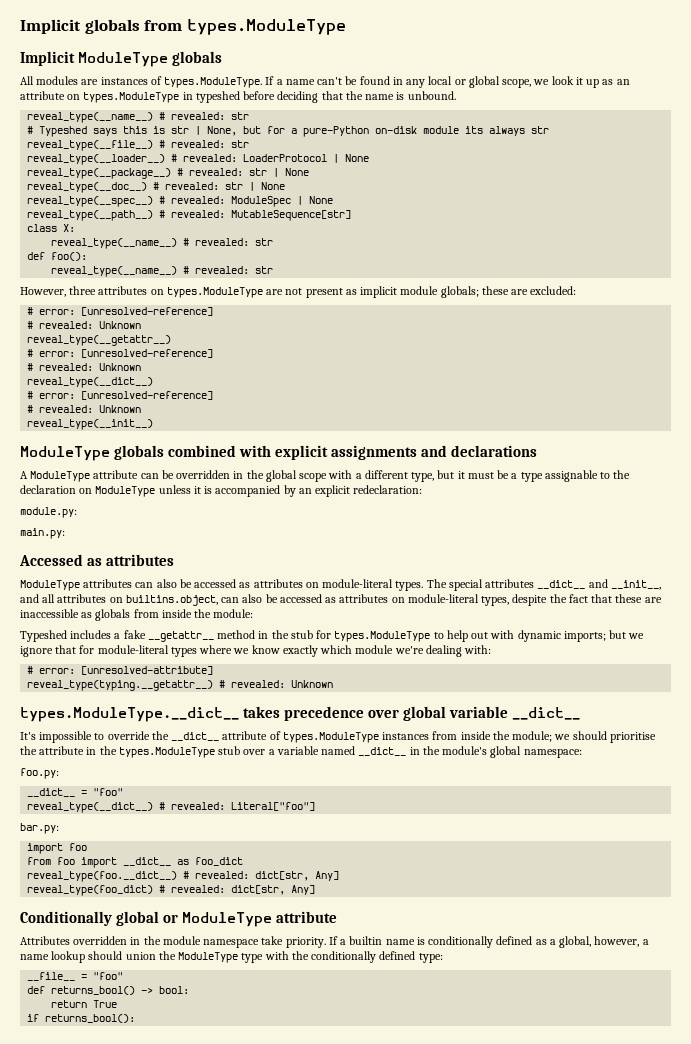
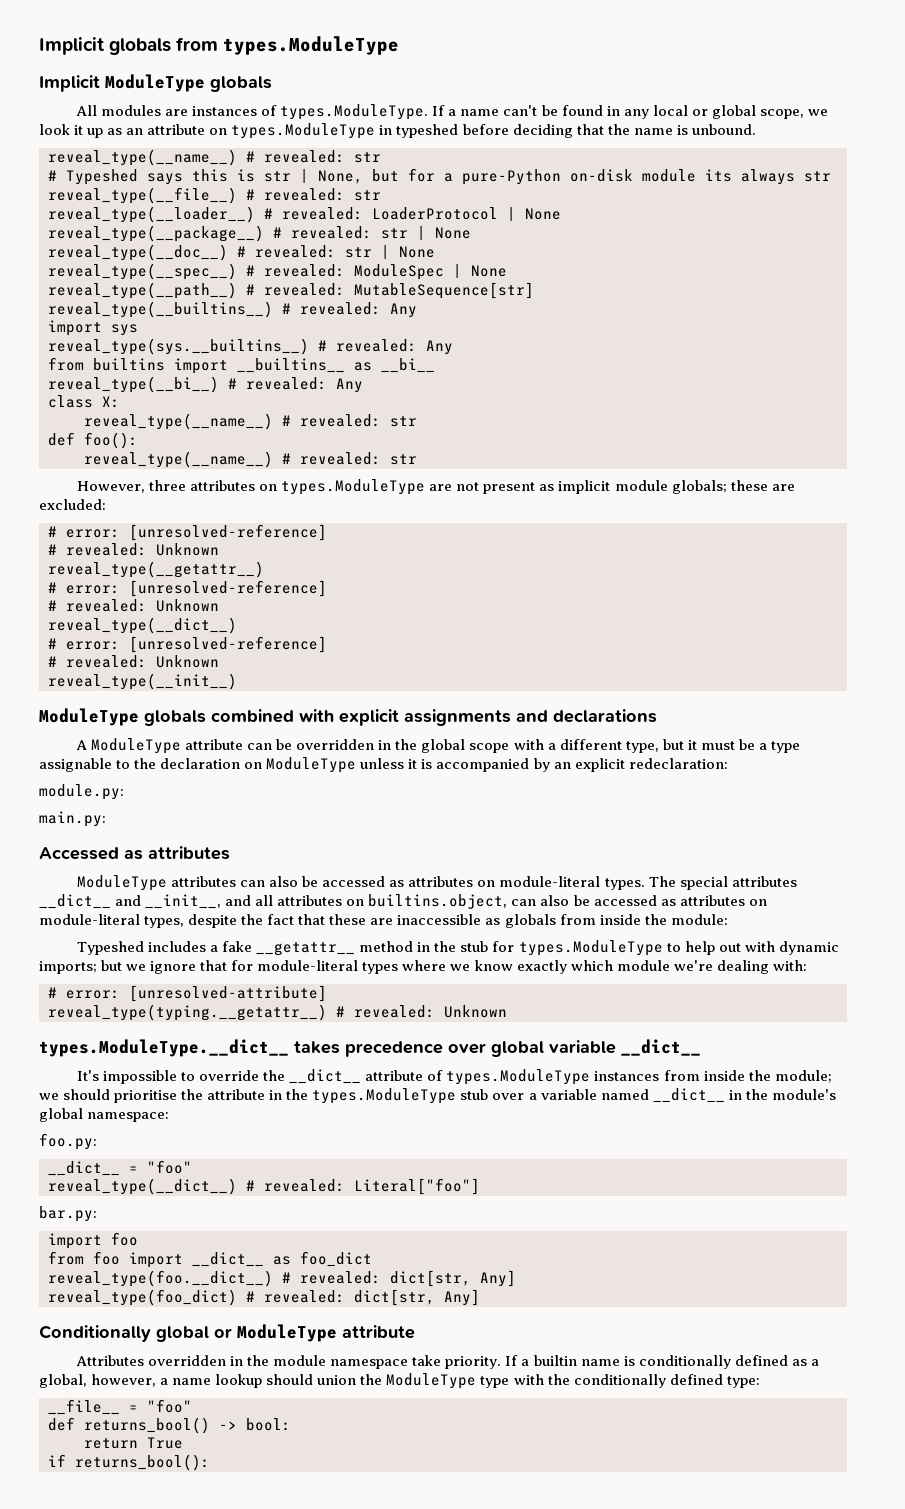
(352, 215) none -> [48,301,417,318] [48,320,138,336] [48,338,453,355] [48,357,435,374] [48,376,363,393] // reveal_type(__builtins__) # revealed: Any // import sys // reveal_type(sys.__builtins__) # revealed: Any // from builtins import __builtins__ as __bi__ // reveal_type(__bi__) # revealed: Any

